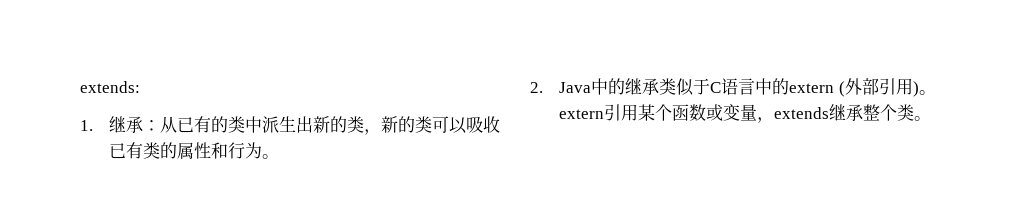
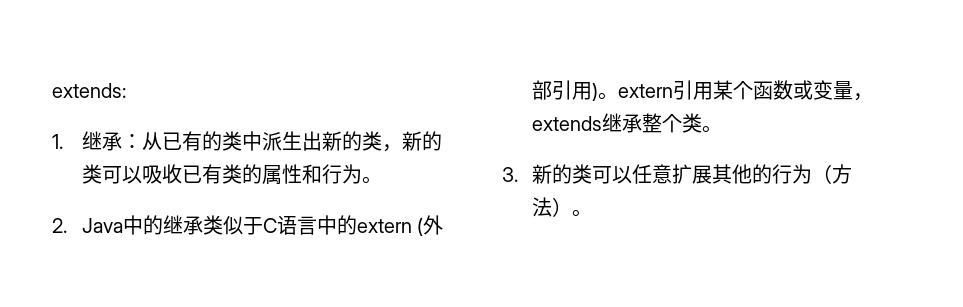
(932, 118) none -> [502,164,852,184] [531,197,592,217] // 3.新的类可以任意扩展其他的行为（方法）。

